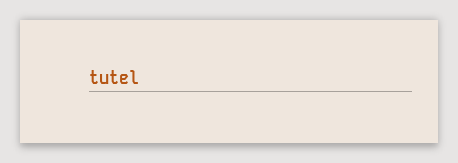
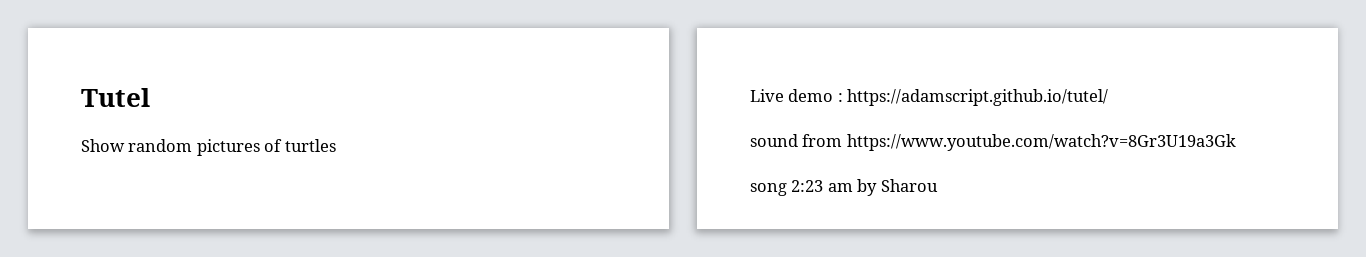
[89,70,139,84] tutel -> [81,88,150,107] [81,139,336,156] [750,89,1109,106] [750,134,1236,151] [750,179,938,196] Tutel // Show random pictures of turtles // Live demo : https://adamscript.github.io/tutel/ // sound from https://www.youtube.com/watch?v=8Gr3U19a3Gk // song 2:23 am by Sharou

